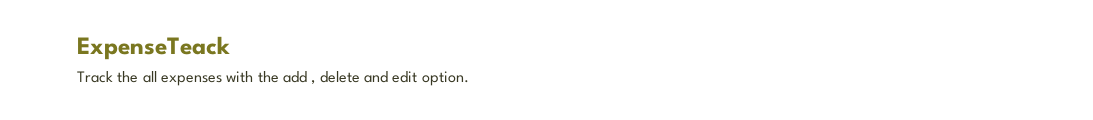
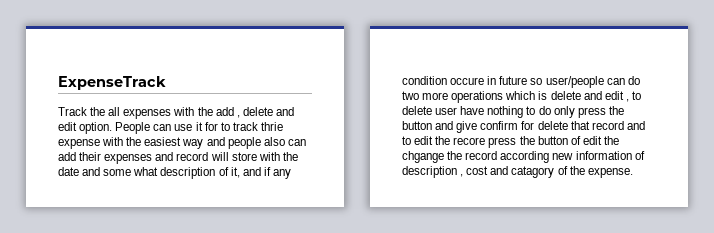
[77,36,230,60] ExpenseTeack -> [58,76,166,90] ExpenseTrack
(469, 78) none -> [115,122,283,134] [58,137,306,149] [58,152,298,164] [58,167,291,179] [402,76,640,88] [402,91,641,103] [402,106,624,118] [402,121,645,133] [402,136,619,148] [402,151,645,163] [402,166,633,178] People can use it for to track thrie expense with the easiest way and people also can add their expenses and record will store with the date and some what description of it, and if any condition occure in future so user/people can do two more operations which is delete and edit , to delete user have nothing to do only press the button and give confirm for delete that record and to edit the recore press the button of edit the chgange the record according new information of description , cost and catagory of the expense.

